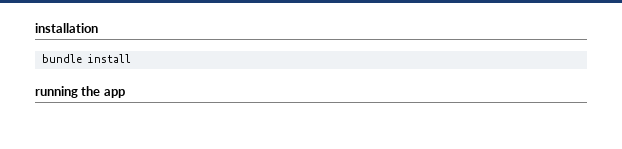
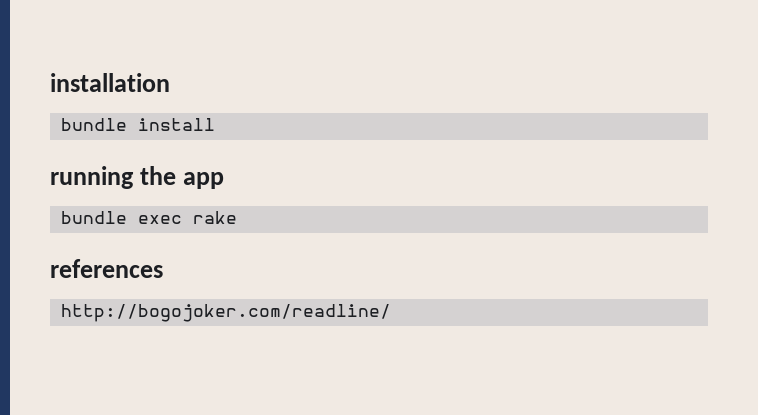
(125, 93) none -> [61,211,238,224] [50,259,163,278] [61,304,392,322] // bundle exec rake // references // http://bogojoker.com/readline/

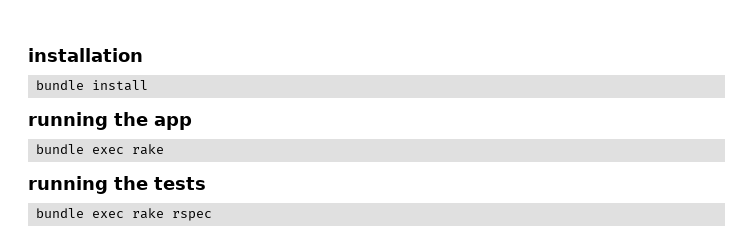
[50,259,163,278] [61,304,392,322] references // http://bogojoker.com/readline/ -> [28,176,206,194] [35,208,212,221] running the tests // bundle exec rake rspec

